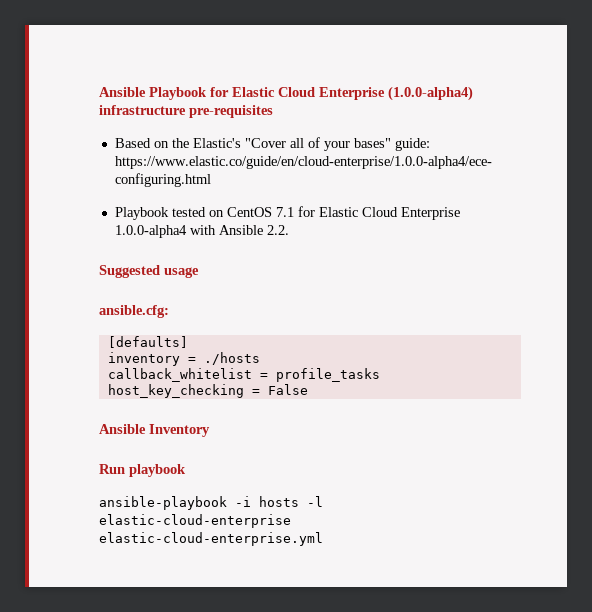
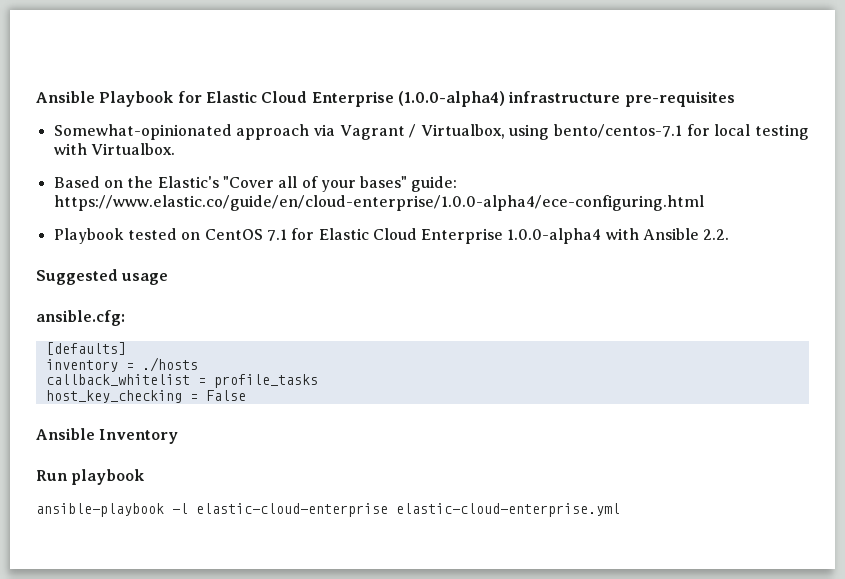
(273, 111) none -> [53,124,809,140] [53,143,175,155] // Somewhat-opinionated approach via Vagrant / Virtualbox, using bento/centos-7.1 for local testing with Virtualbox.
[235,496,299,507] -i hosts -> (164, 510) none

